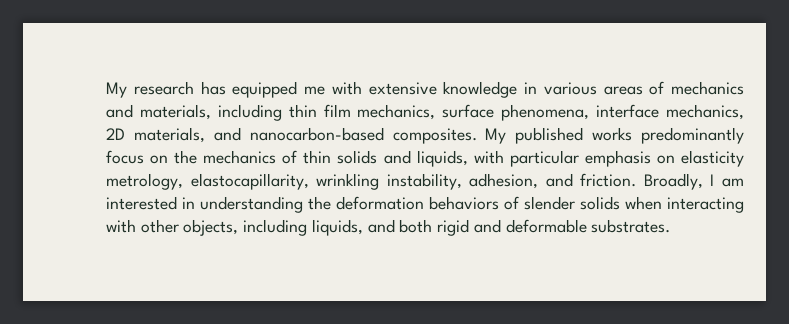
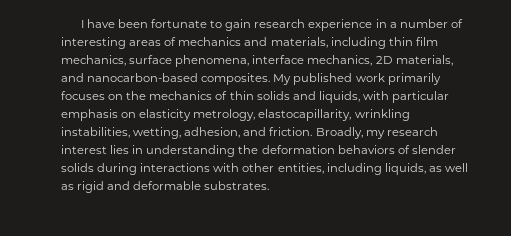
[106,81,597,98] My research has equipped me with extensive knowledge in various -> [80,19,463,31] [61,37,126,49] I have been fortunate to gain research experience in a number of interesting
[592,127,744,144] [106,150,144,164] works predominantly focus -> [355,73,441,85] [61,91,105,100] work primarily focuses
[386,173,462,190] instability, -> [61,127,182,139] instabilities, wetting,
[710,174,744,187] [106,196,177,210] I am interested -> [365,127,438,139] [61,145,130,154] my research interest lies
[625,196,744,213] when interacting -> [97,163,211,175] during interactions
[183,219,239,236] objects, -> [277,163,324,174] entities,
[367,219,433,233] and both -> [428,163,468,172] [61,184,74,190] as well as

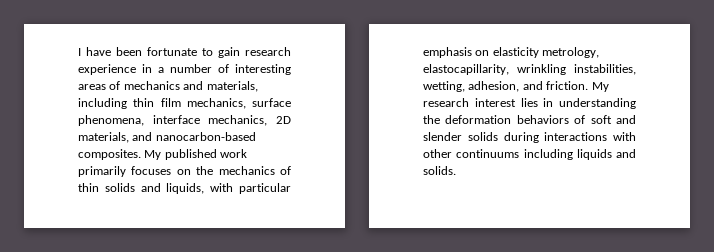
[315,127,385,139] Broadly, my -> [591,82,609,92] My
(410, 149) none -> [590,115,636,124] soft and
[277,163,468,175] [61,181,270,193] entities, including liquids, as well as rigid and deformable substrates. -> [456,149,636,160] [423,166,456,175] continuums including liquids and solids.

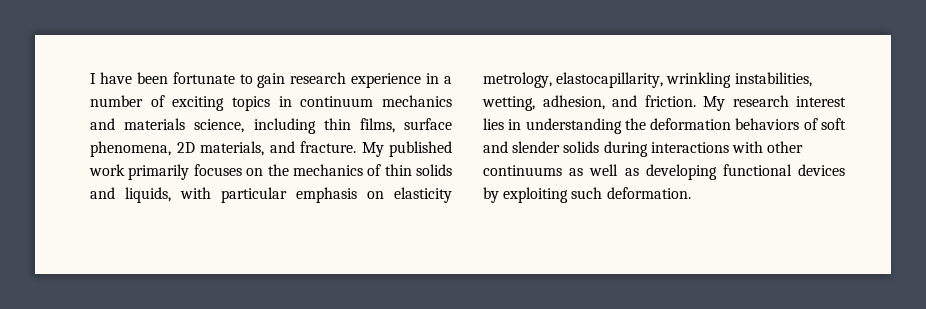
[235,64,291,75] [78,81,258,92] [78,98,291,109] [78,115,268,126] interesting areas of mechanics and materials, including thin film mechanics, surface phenomena, interface mechanics, -> [172,95,452,111] [90,118,452,134] [90,141,171,157] exciting topics in continuum mechanics and materials science, including thin films, surface phenomena,
[155,132,256,141] [78,149,141,160] nanocarbon-based composites. -> [300,141,356,153] fracture.
[523,149,636,160] [423,166,456,175] including liquids and solids. -> [569,164,845,180] [483,187,691,203] as well as developing functional devices by exploiting such deformation.

